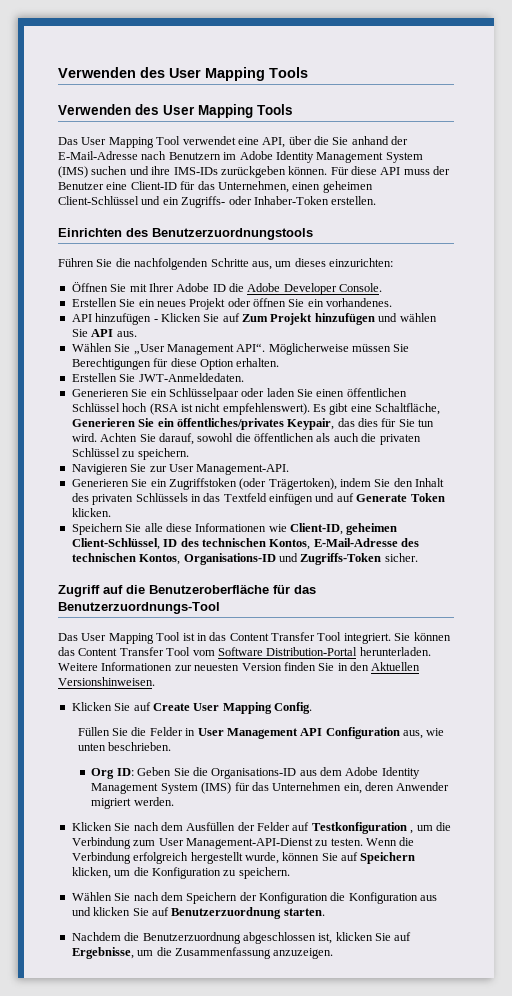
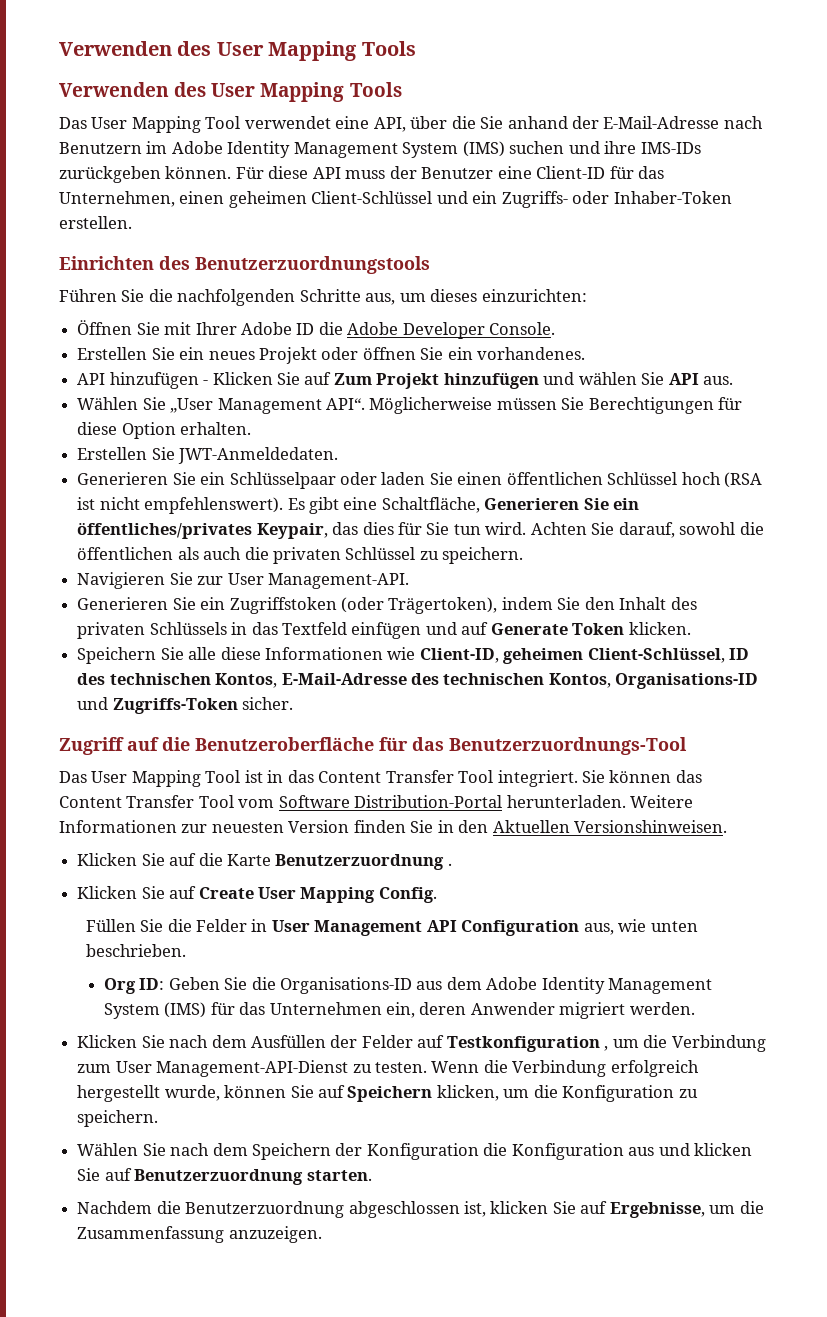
(155, 681) none -> [77,853,452,870] // Klicken Sie auf die Karte Benutzerzuordnung .

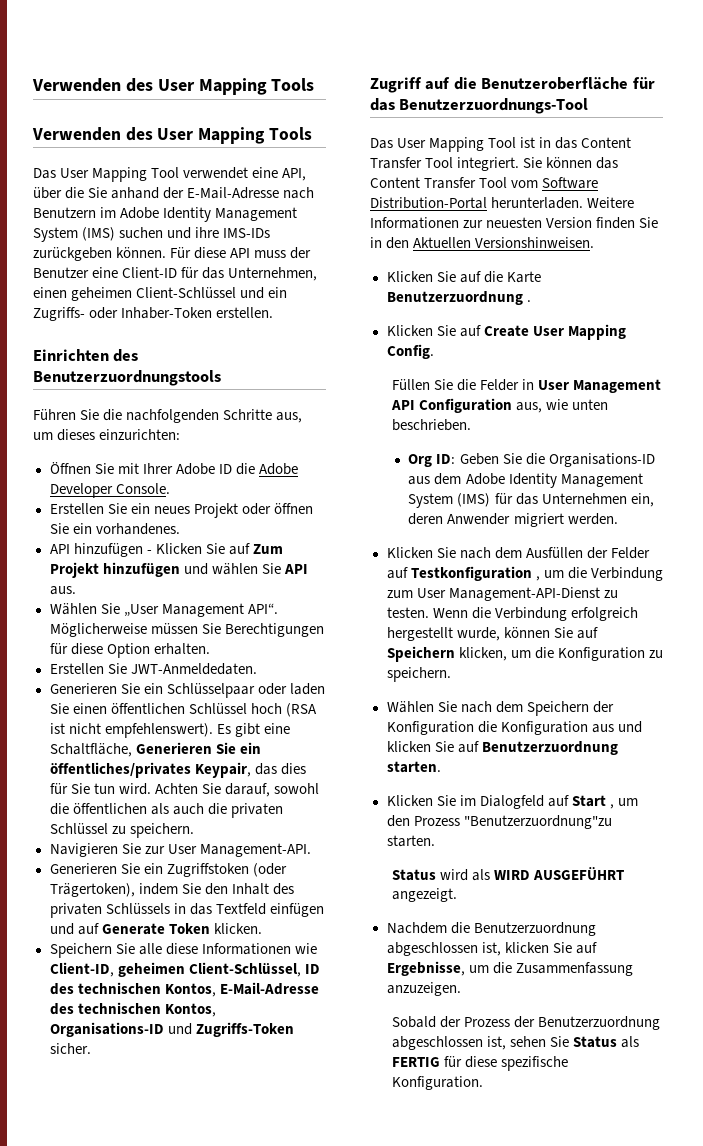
(372, 1175) none -> [386,795,638,809] [386,815,612,829] [386,835,435,847] [391,867,625,881] [391,888,457,902] // Klicken Sie im Dialogfeld auf Start , um den Prozess "Benutzerzuordnung"zu starten. // Status wird als WIRD AUSGEFÜHRT angezeigt.
(322, 1234) none -> [391,1016,661,1030] [391,1036,640,1050] [391,1056,569,1071] [391,1076,483,1090] // Sobald der Prozess der Benutzerzuordnung abgeschlossen ist, sehen Sie Status als FERTIG für diese spezifische Konfiguration.

